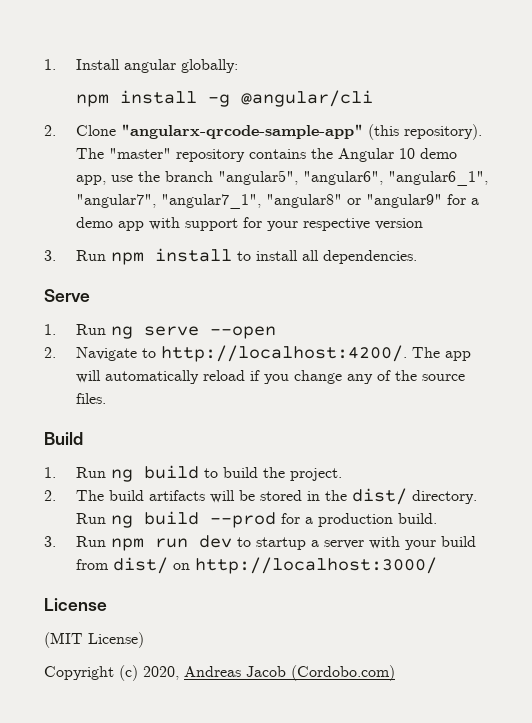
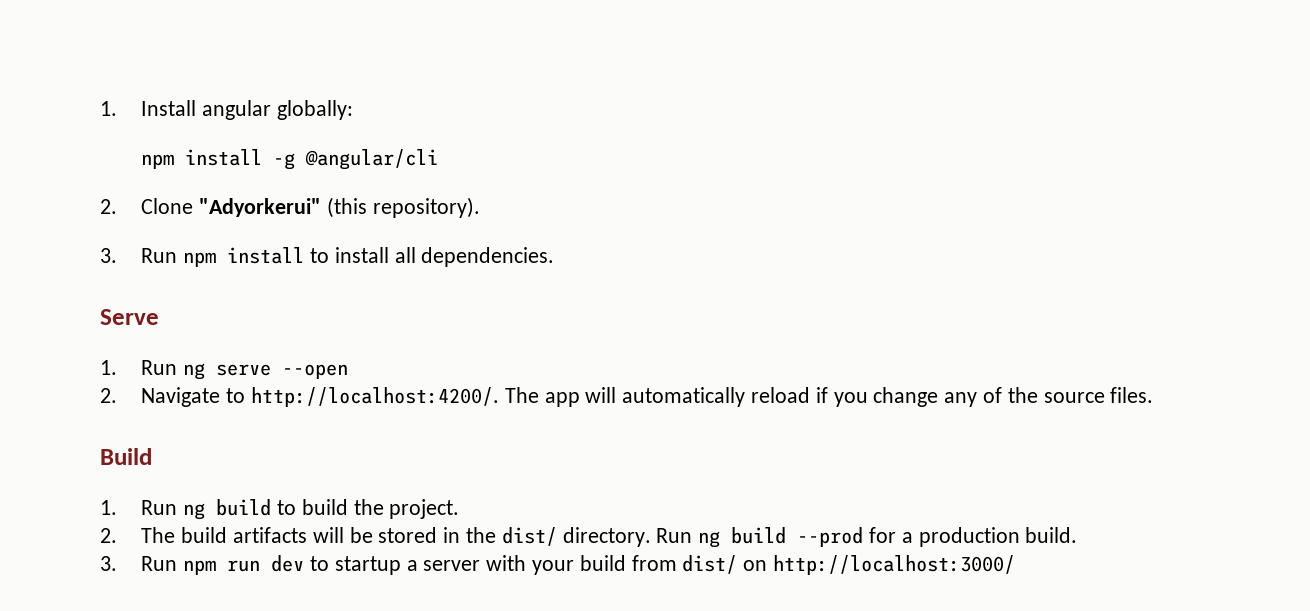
[120,124,363,139] "angularx-qrcode-sample-app" -> [199,198,322,217] "Adyorkerui"
[75,148,457,162] [75,170,488,186] [75,194,479,209] [75,217,423,231] The "master" repository contains the Angular 10 demo app, use the branch "angular5", "angular6", "angular6_1", "angular7", "angular7_1", "angular8" or "angular9" for a demo app with support for your respective version -> (480, 207) none
[44,598,107,611] [44,632,144,648] [44,665,395,681] // License // (MIT License) // Copyright (c) 2020, Andreas Jacob (Cordobo.com) -> (1016, 565) none

